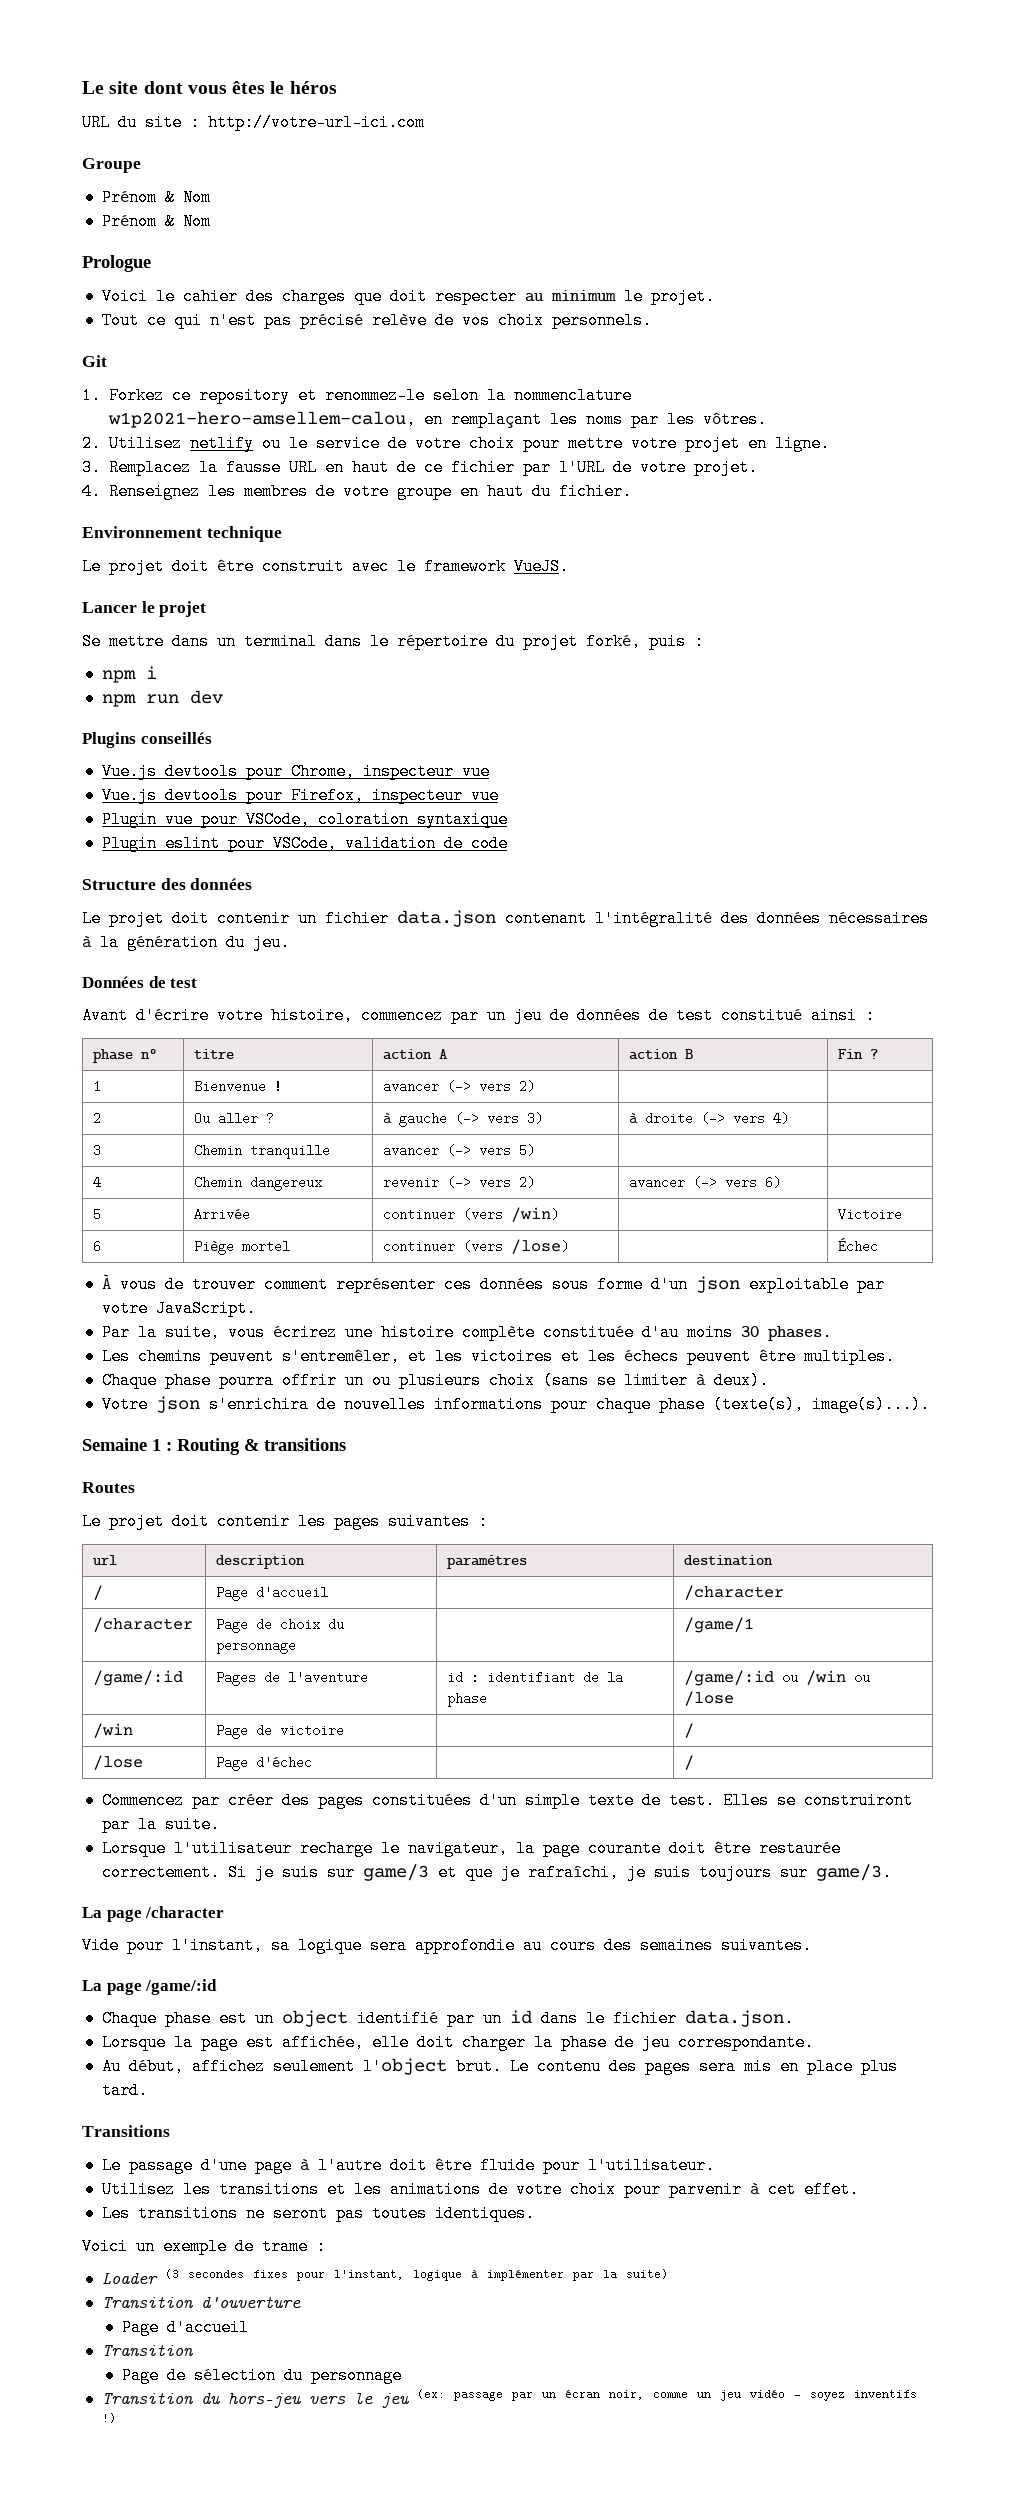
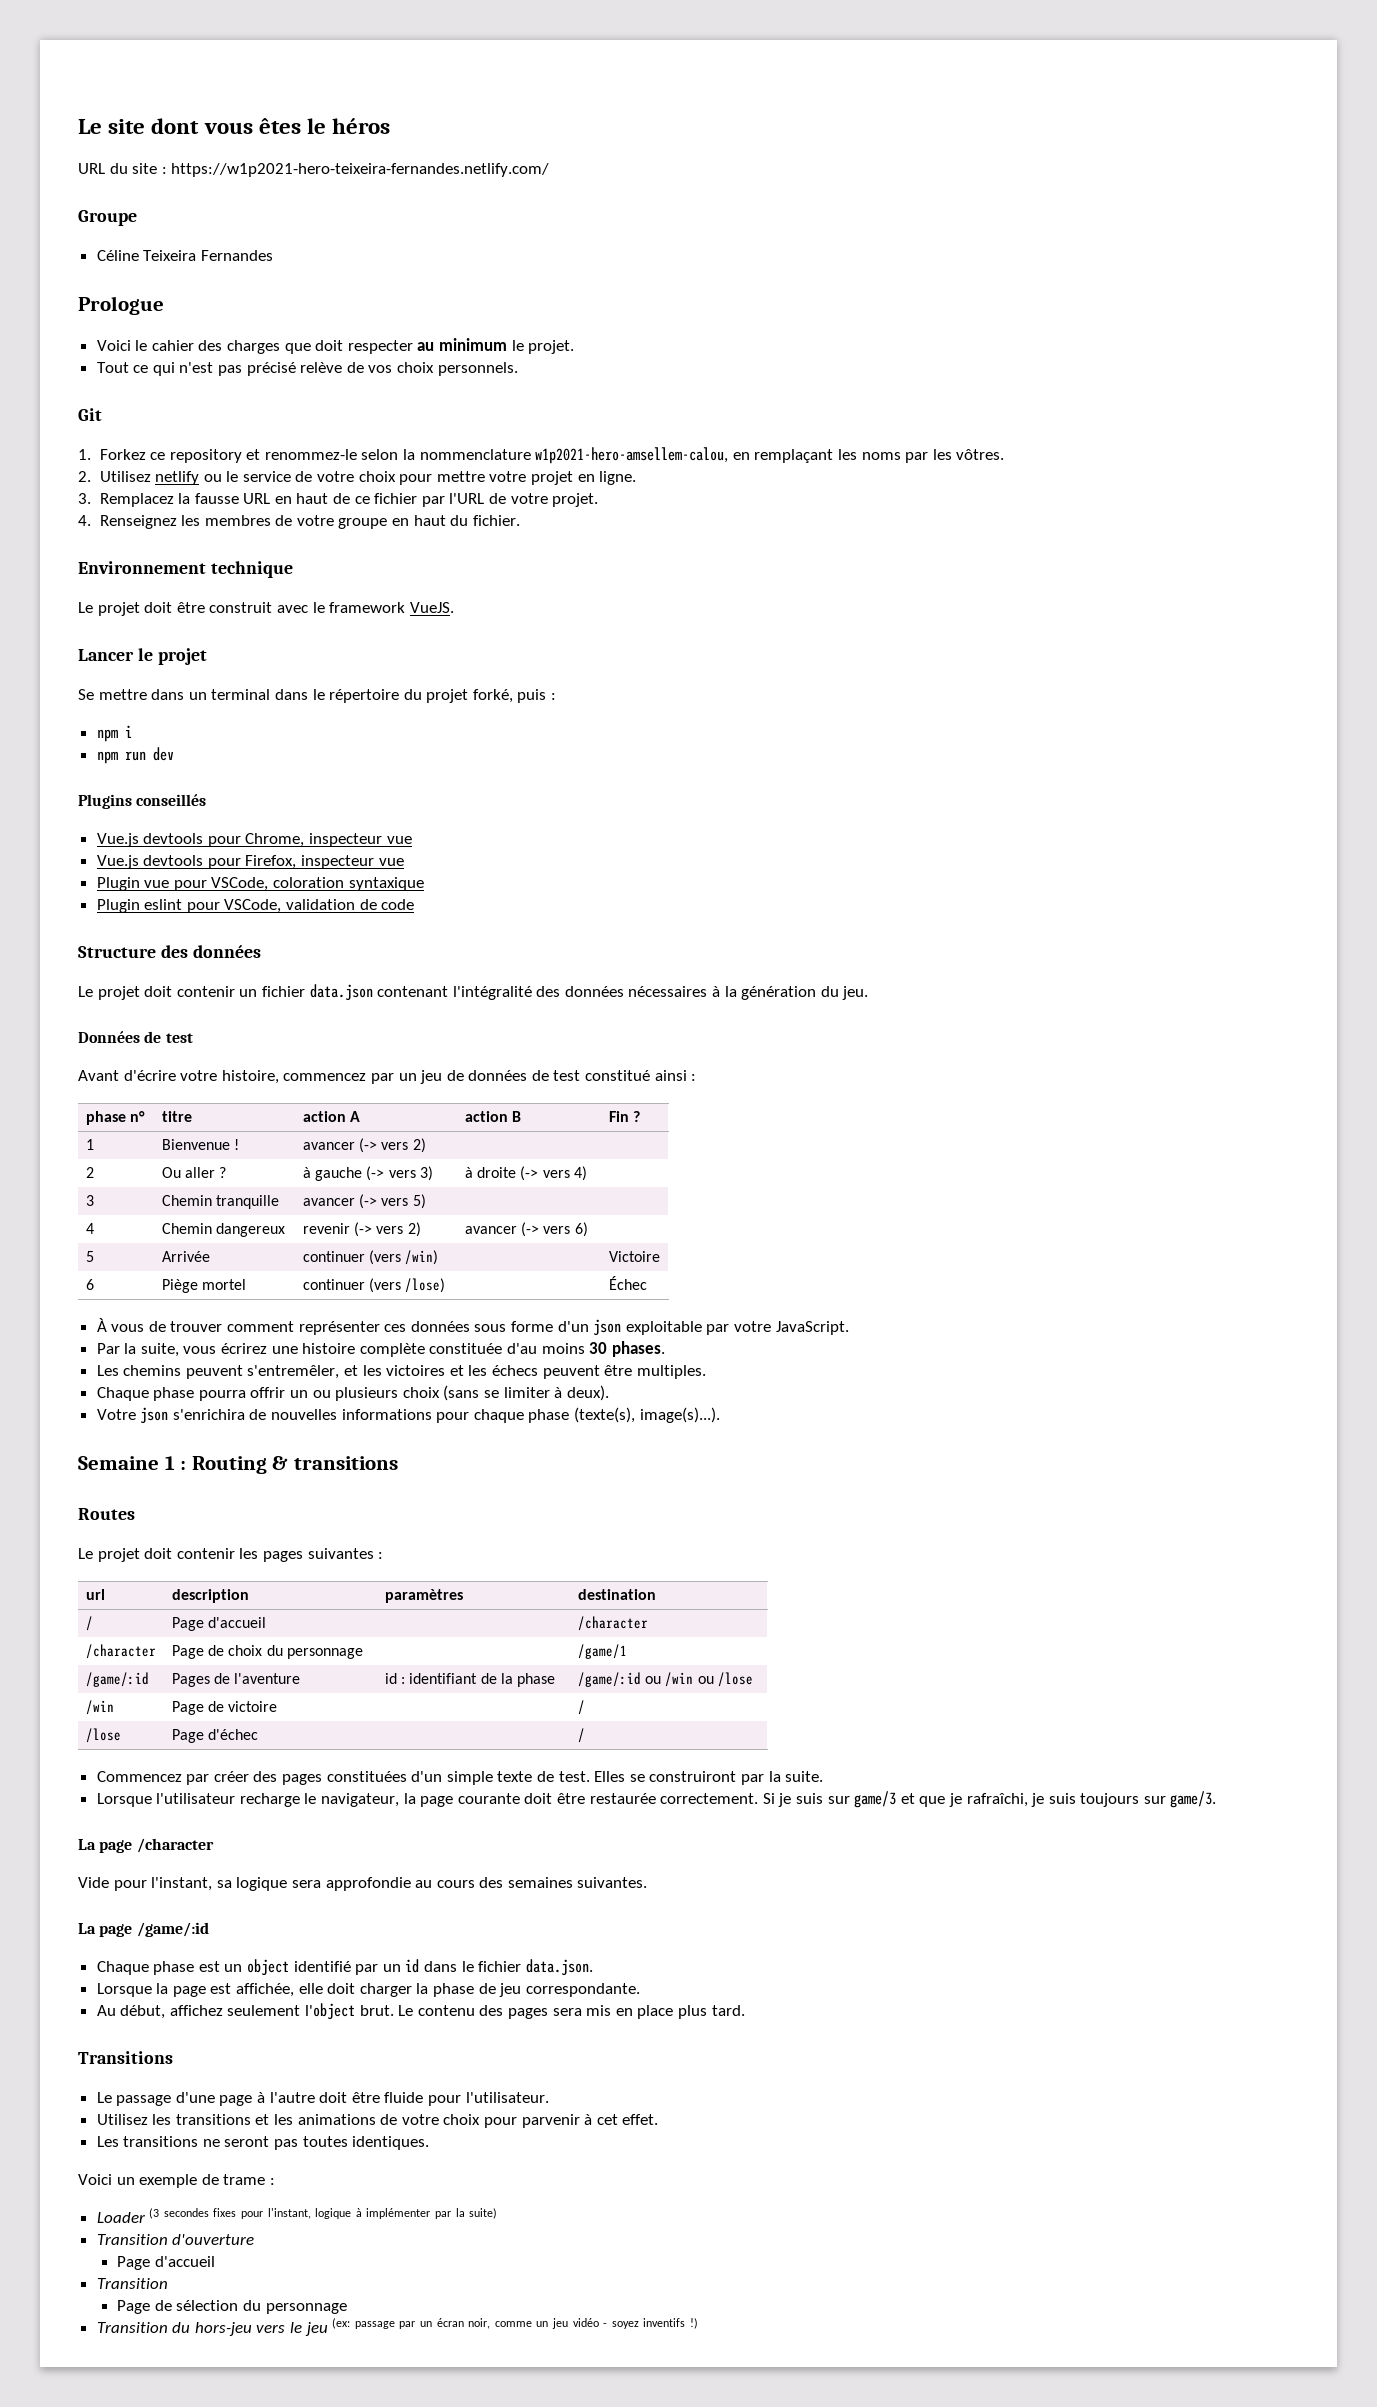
[208,114,425,131] http://votre-url-ici.com -> [171,163,550,177] https://w1p2021-hero-teixeira-fernandes.netlify.com/
[101,189,211,206] [101,213,211,230] Prénom & Nom // Prénom & Nom -> [96,250,273,261] Céline Teixeira Fernandes

